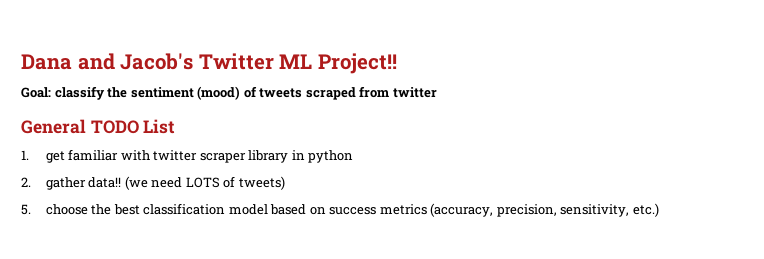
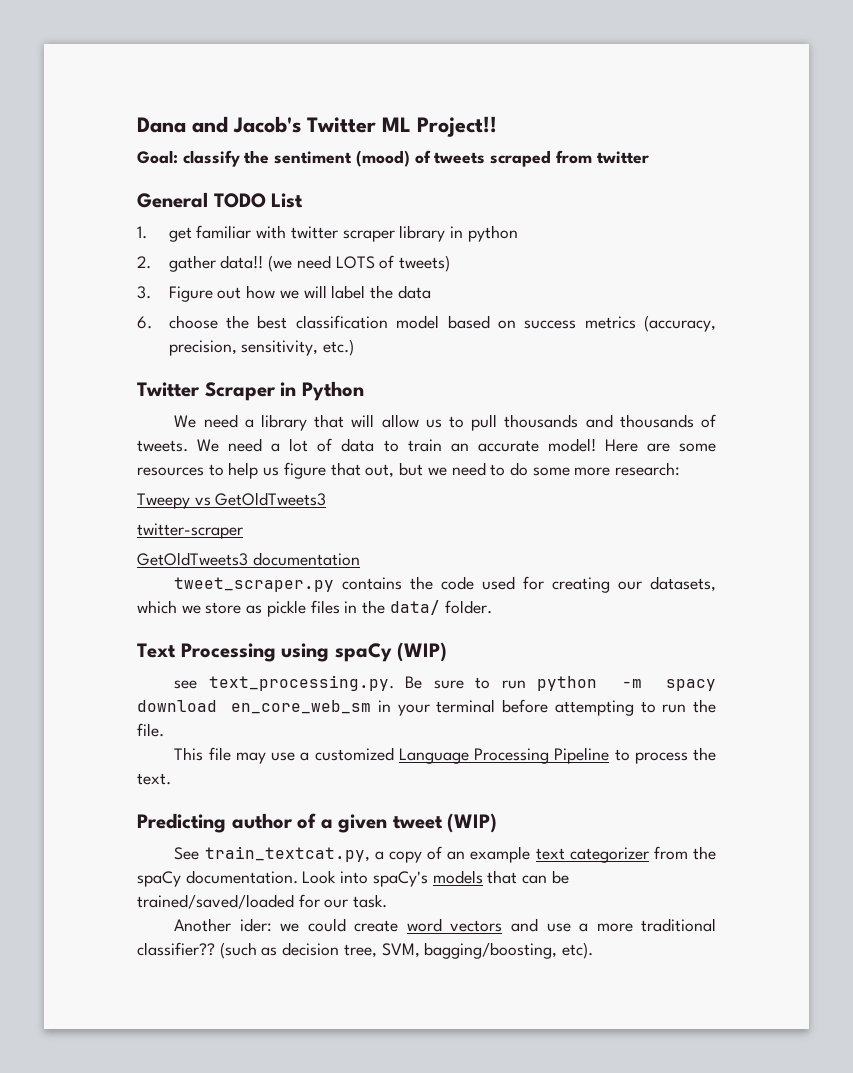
[21,204,31,215] 5. -> [137,285,431,302] [137,316,152,329] 3. Figure out how we will label the data // 6.
(659, 210) none -> [137,381,364,401] [174,414,716,431] [137,438,716,452] [137,462,681,479] [137,492,327,509] [137,523,243,539] [137,552,360,566] [174,576,717,593] [137,600,492,617] [137,642,448,662] [174,675,716,691] [137,699,717,716] [137,723,164,737] [174,747,716,764] [137,773,171,785] [137,813,498,833] [174,846,716,863] [137,870,569,887] [137,894,388,909] [174,918,716,932] [137,942,594,959] // Twitter Scraper in Python // We need a library that will allow us to pull thousands and thousands of tweets. We need a lot of data to train an accurate model! Here are some resources to help us figure that out, but we need to do some more research: // Tweepy vs GetOldTweets3 // twitter-scraper // GetOldTweets3 documentation // tweet_scraper.py contains the code used for creating our datasets, which we store as pickle files in the data/ folder. // Text Processing using spaCy (WIP) // see text_processing.py. Be sure to run python -m spacy download en_core_web_sm in your terminal before attempting to run the file. // This file may use a customized Language Processing Pipeline to process the text. // Predicting author of a given tweet (WIP) // See train_textcat.py, a copy of an example text categorizer from the spaCy documentation. Look into spaCy's models that can be trained/saved/loaded for our task. // Another ider: we could create word vectors and use a more traditional classifier?? (such as decision tree, SVM, bagging/boosting, etc).

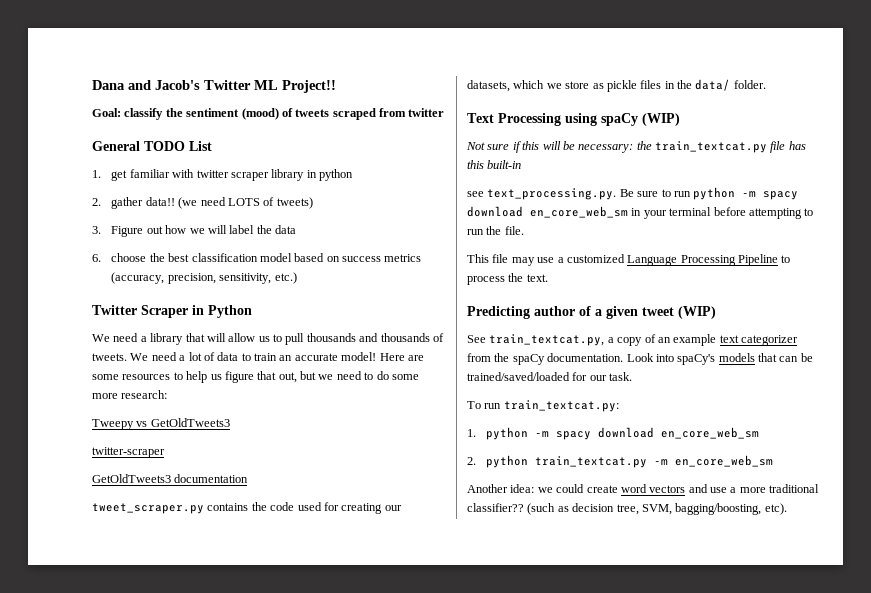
(448, 652) none -> [466,141,806,153] [467,160,522,169] // Not sure if this will be necessary: the train_textcat.py file has this built-in
(388, 901) none -> [467,400,619,412] [467,427,760,440] [467,455,774,468] // To run train_textcat.py: // 1. python -m spacy download en_core_web_sm // 2. python train_textcat.py -m en_core_web_sm
[239,918,272,932] ider: -> [510,484,535,493] idea:

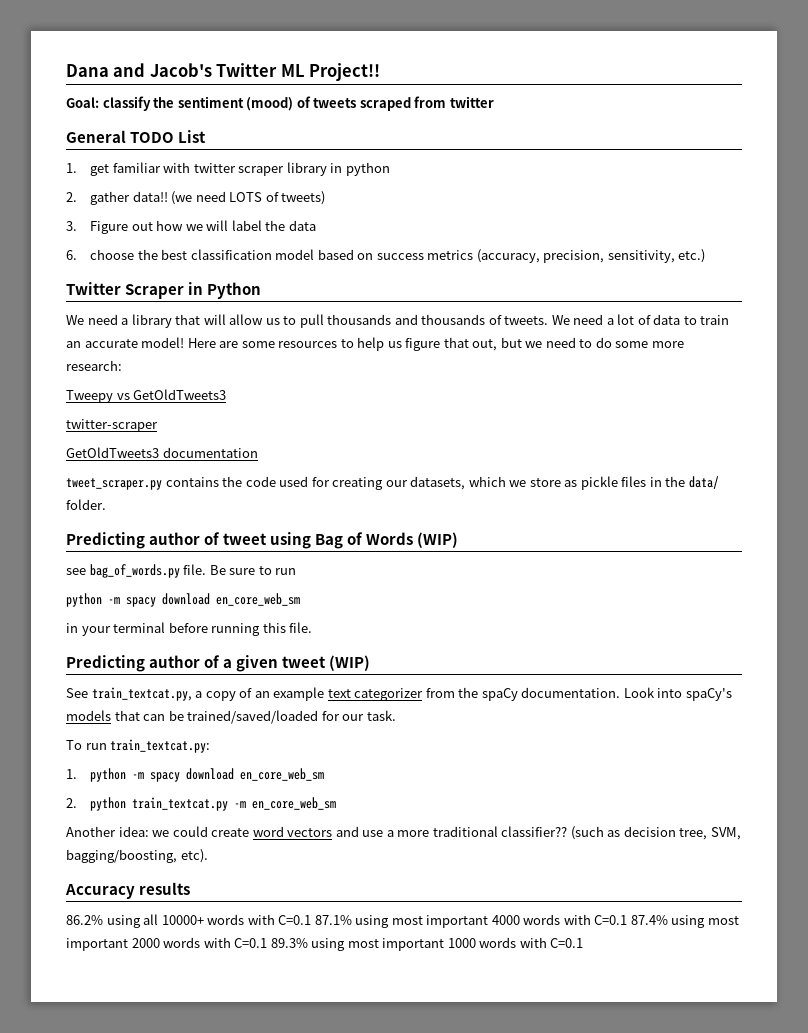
[467,113,680,126] [466,141,806,153] [467,160,522,169] Text Processing using spaCy (WIP) // Not sure if this will be necessary: the train_textcat.py file has this built-in -> [66,532,459,549] Predicting author of tweet using Bag of Words (WIP)
[487,188,617,200] text_processing.py. -> [89,564,207,578] bag_of_words.py file.
[693,187,799,200] [467,206,628,218] python -m spacy download en_core_web_sm -> [66,593,300,607] // python -m spacy download en_core_web_sm //
[748,208,814,219] [467,226,524,235] [467,254,791,266] [467,273,548,285] attempting to run the file. // This file may use a customized Language Processing Pipeline to process the text. -> [211,622,313,636] running this file.
(787, 509) none -> [65,882,191,899] [66,914,739,928] [66,937,584,951] // Accuracy results // 86.2% using all 10000+ words with C=0.1 87.1% using most important 4000 words with C=0.1 87.4% using most important 2000 words with C=0.1 89.3% using most important 1000 words with C=0.1

